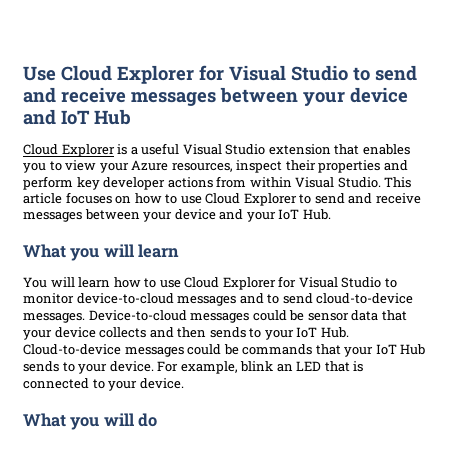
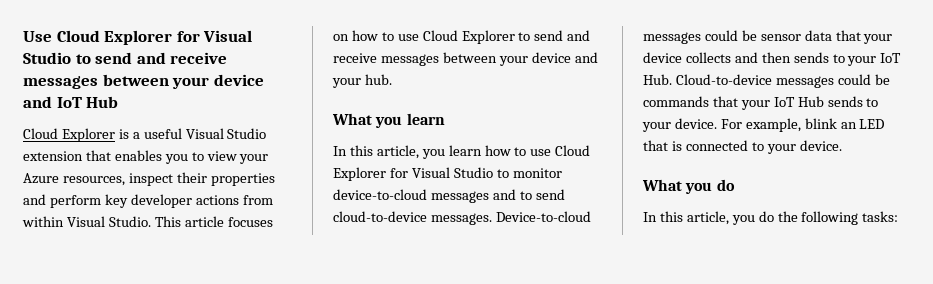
[278,209,331,220] [23,244,134,261] IoT Hub. // What you will -> [364,74,392,85] [332,113,403,128] hub. // What you
[23,277,75,288] You will -> [333,145,445,159] In this article, you
[103,413,158,427] will do -> [716,179,735,191] [643,211,899,225] do // In this article, you do the following tasks:

